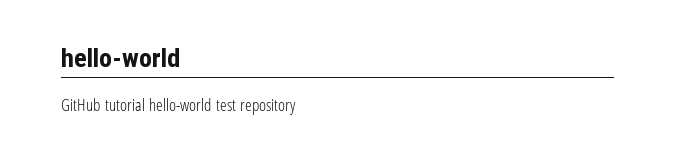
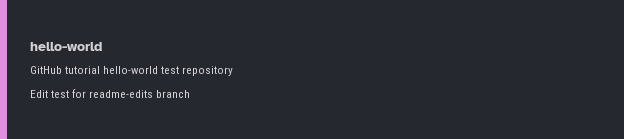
(297, 107) none -> [30,89,191,98] // Edit test for readme-edits branch

